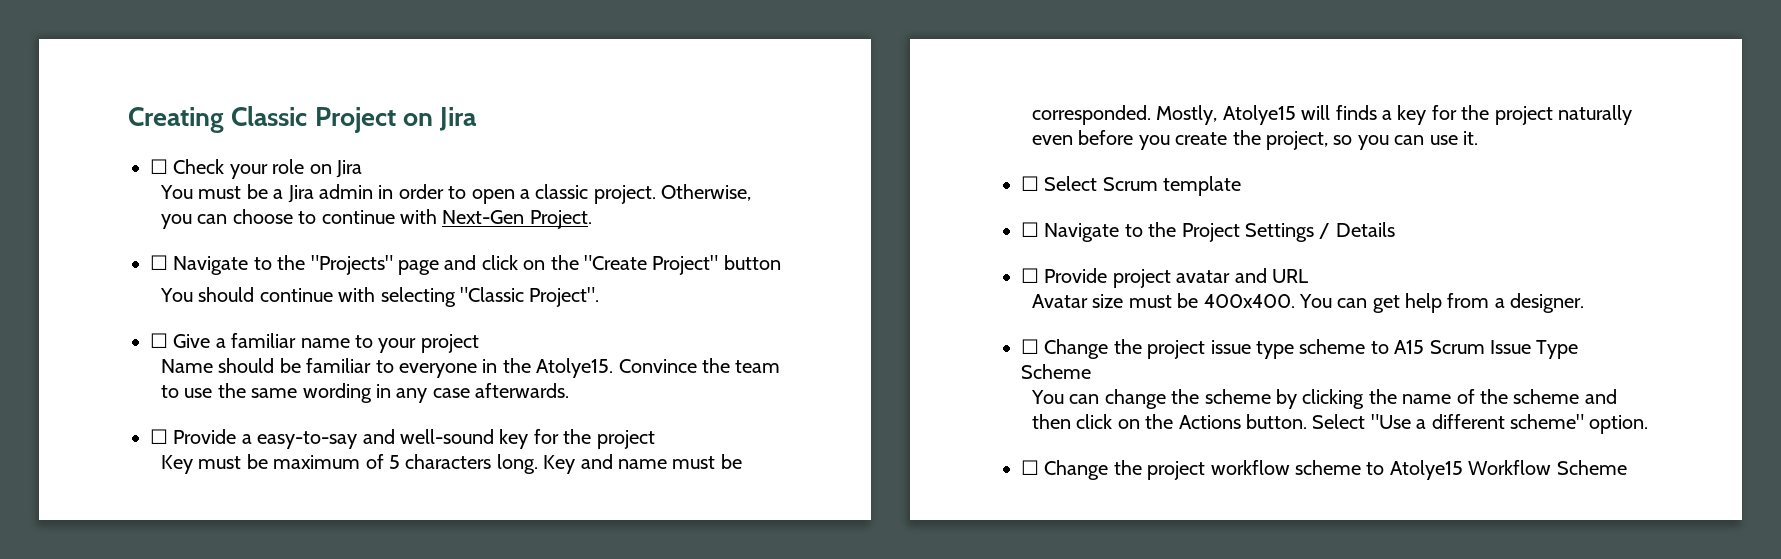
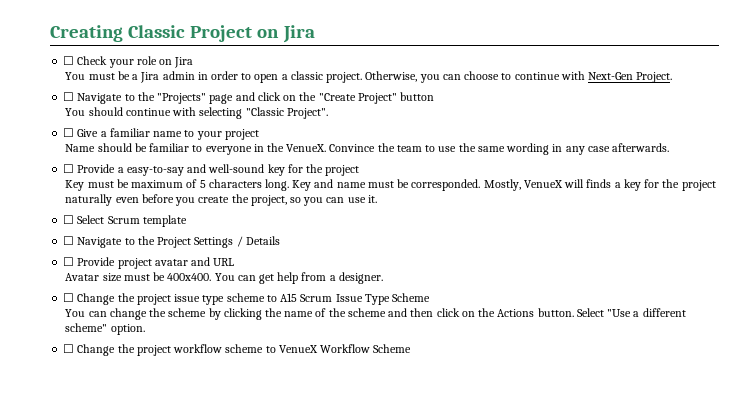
[536,358,614,378] Atolye15. -> [286,144,327,152] VenueX.
[1222,105,1296,125] Atolye15 -> [523,180,563,188] VenueX
[1389,460,1463,480] Atolye15 -> [278,345,318,353] VenueX

